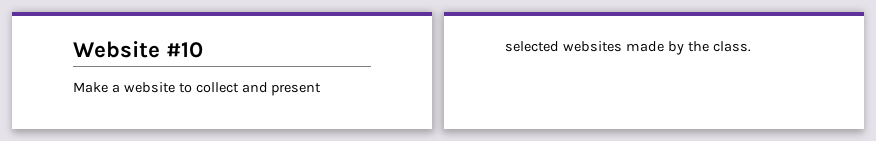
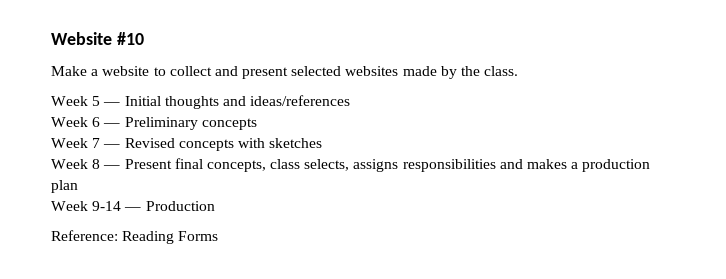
(751, 46) none -> [51,95,351,109] [51,117,257,130] [51,138,323,151] [51,158,651,172] [51,180,78,193] [51,201,215,211] [51,230,219,244] // Week 5 — Initial thoughts and ideas/references // Week 6 — Preliminary concepts // Week 7 — Revised concepts with sketches // Week 8 — Present final concepts, class selects, assigns responsibilities and makes a production plan // Week 9-14 — Production // Reference: Reading Forms

